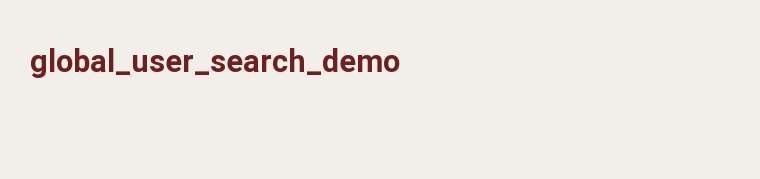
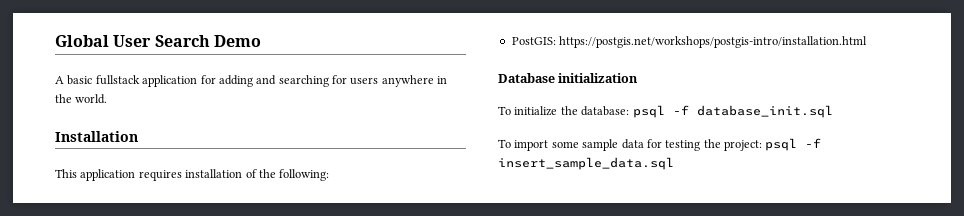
[30,48,400,78] global_user_search_demo -> [55,35,261,47] [55,75,448,87] [55,94,108,104] [55,131,138,142] [55,169,330,181] [511,36,868,48] [498,73,639,83] [498,105,833,118] [498,138,822,151] [498,157,674,170] Global User Search Demo // A basic fullstack application for adding and searching for users anywhere in the world. // Installation // This application requires installation of the following: // PostGIS: https://postgis.net/workshops/postgis-intro/installation.html // Database initialization // To initialize the database: psql -f database_init.sql // To import some sample data for testing the project: psql -f insert_sample_data.sql

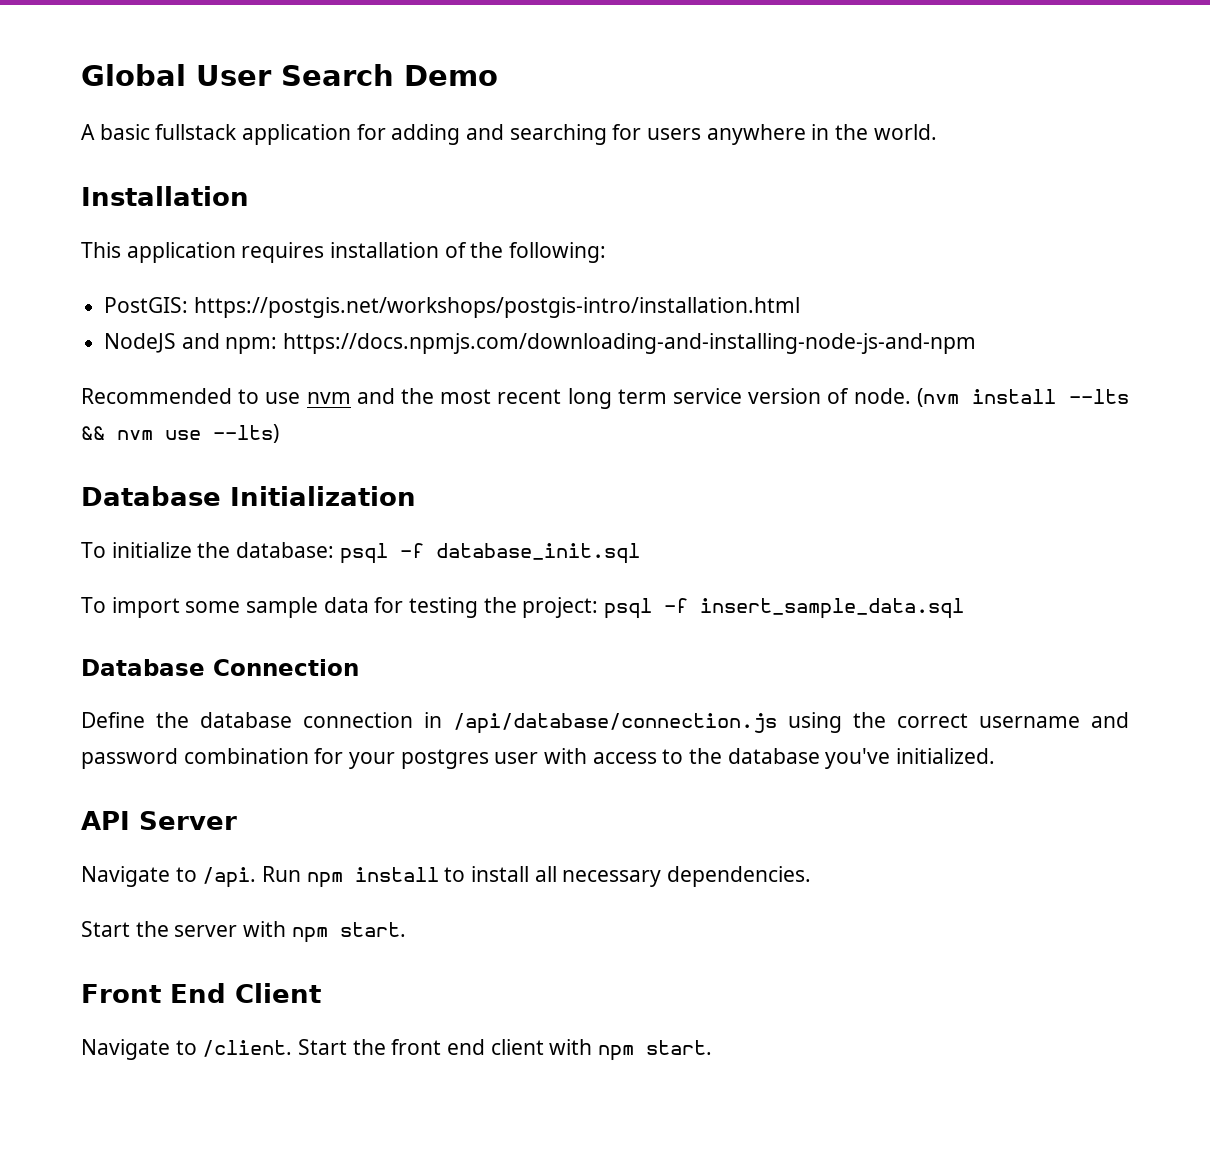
[498,73,639,83] // Database initialization -> [104,333,977,354] [81,388,1129,409] [81,424,279,443] [81,486,416,506] // NodeJS and npm: https://docs.npmjs.com/downloading-and-installing-node-js-and-npm // Recommended to use nvm and the most recent long term service version of node. (nvm install --lts && nvm use --lts) // Database Initialization
(674, 163) none -> [81,659,359,676] [81,712,1129,734] [81,748,996,769] [81,811,237,830] [81,866,812,888] [81,921,406,943] [81,983,321,1003] [81,1039,713,1061] // Database Connection // Define the database connection in /api/database/connection.js using the correct username and password combination for your postgres user with access to the database you've initialized. // API Server // Navigate to /api. Run npm install to install all necessary dependencies. // Start the server with npm start. // Front End Client // Navigate to /client. Start the front end client with npm start.

